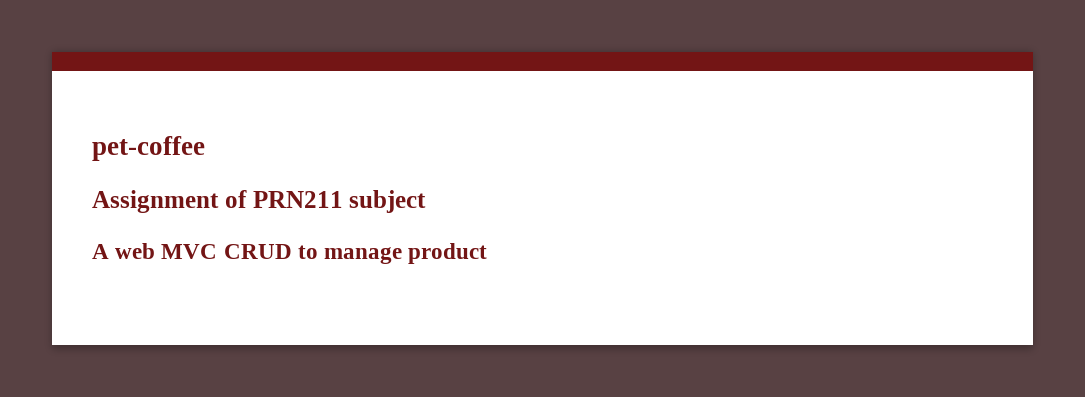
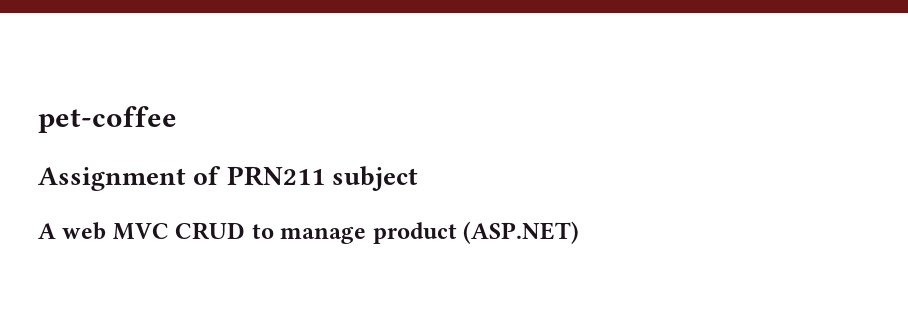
(488, 253) none -> [463,221,580,244] (ASP.NET)

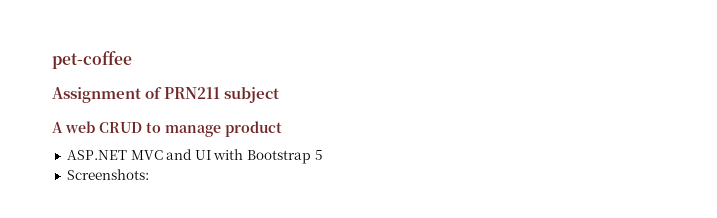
[112,223,169,240] MVC -> (95, 127) none
[463,221,580,244] (ASP.NET) -> [66,149,323,164] [66,169,149,180] // ASP.NET MVC and UI with Bootstrap 5 // Screenshots:

